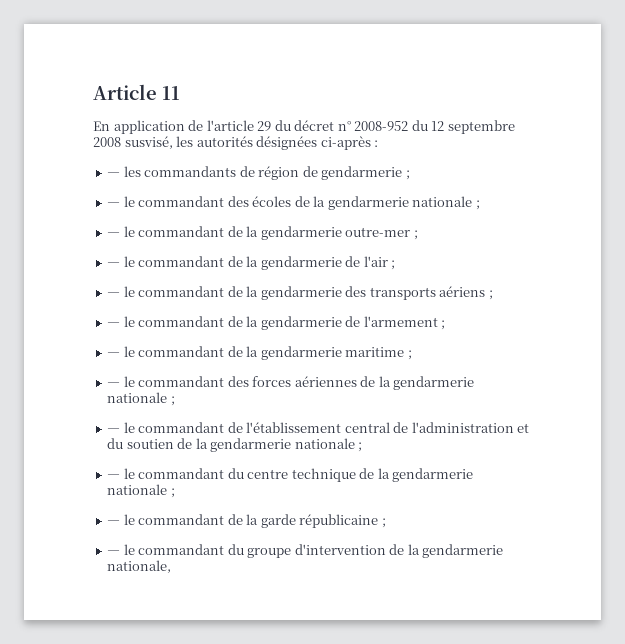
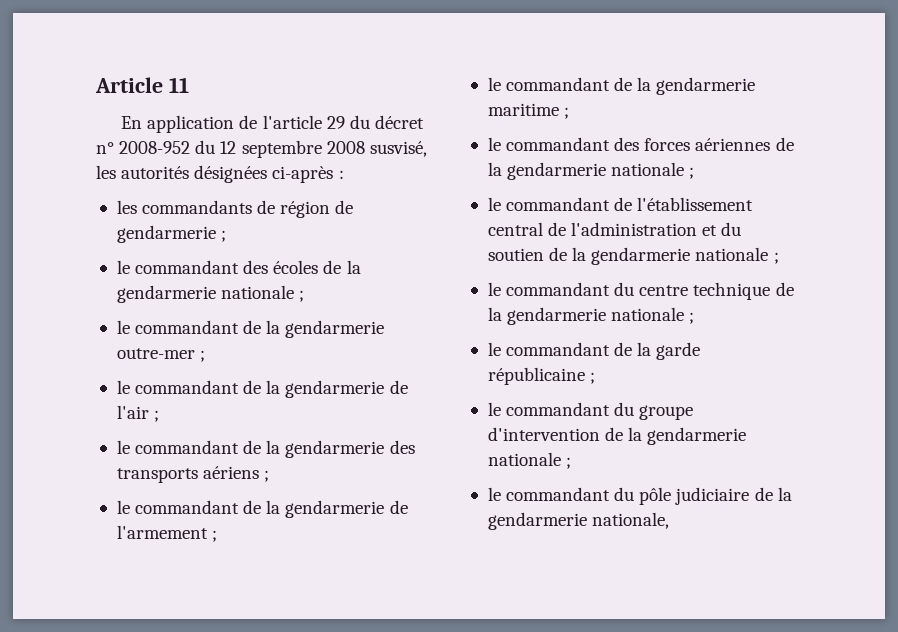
[107,172,121,177] ― -> (344, 174) none
[107,202,121,207] ― -> (227, 236) none
[107,232,121,237] ― -> (305, 296) none
[107,262,121,267] ― -> (206, 356) none
[107,292,121,297] ― -> (160, 416) none
[107,322,121,327] ― -> (270, 476) none
[107,352,121,357] ― -> (218, 536) none
[107,382,121,387] ― -> (570, 113) none
[107,428,121,433] ― -> (695, 173) none
[107,474,121,479] ― -> (779, 258) none
[107,520,121,525] ― -> (695, 318) none
[107,550,121,555] ― -> (596, 378) none
(504, 551) none -> [487,452,572,469] [487,487,792,505] [487,512,587,530] nationale ; // le commandant du pôle judiciaire de la gendarmerie

